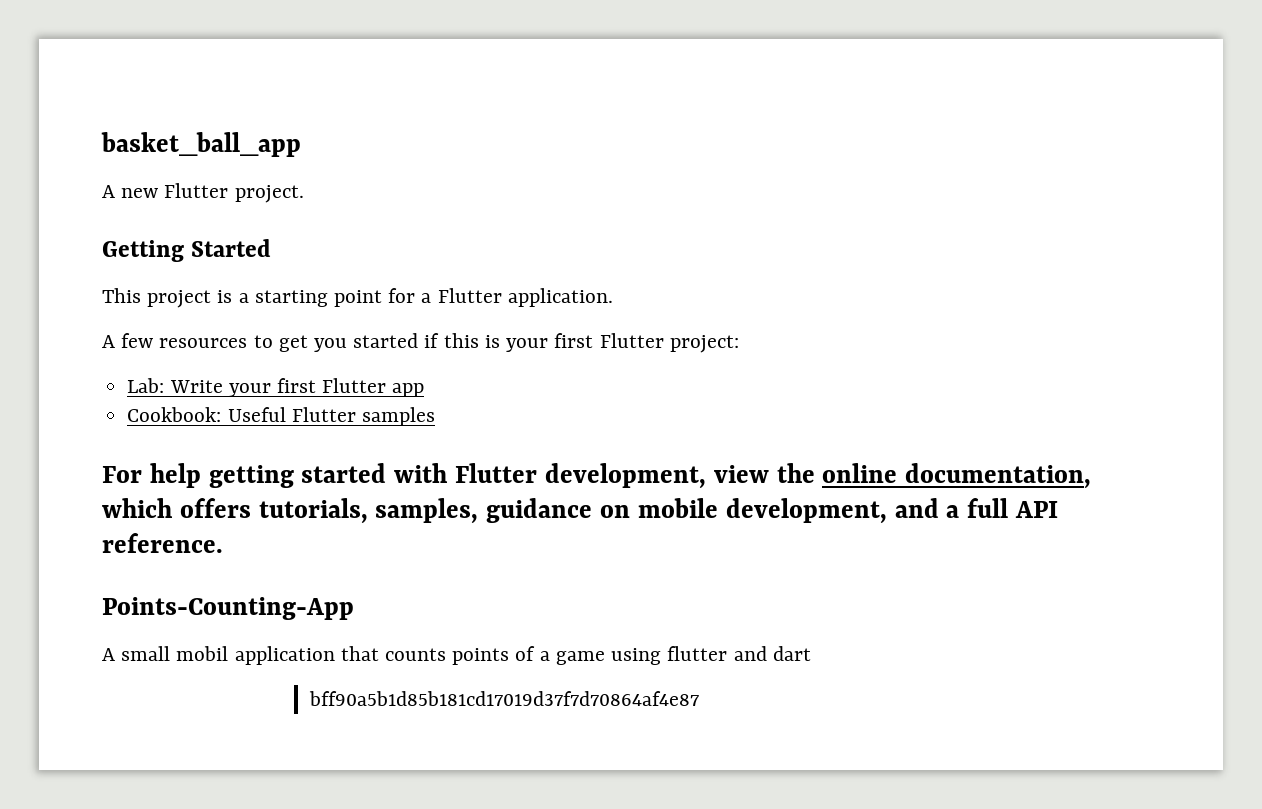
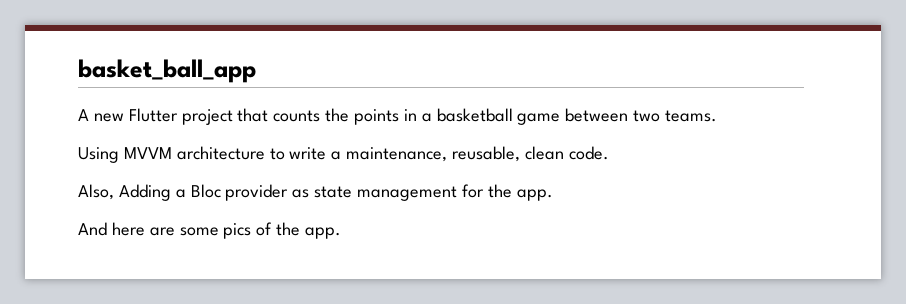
[234,185,304,203] [102,239,272,262] [102,288,613,308] [102,333,739,353] [127,378,425,397] [127,407,435,426] [102,463,1092,489] [102,498,1059,524] [102,533,223,553] [102,597,354,620] [102,646,811,665] [309,691,700,706] project. // Getting Started // This project is a starting point for a Flutter application. // A few resources to get you started if this is your first Flutter project: // Lab: Write your first Flutter app // Cookbook: Useful Flutter samples // For help getting started with Flutter development, view the online documentation, which offers tutorials, samples, guidance on mobile development, and a full API reference. // Points-Counting-App // A small mobil application that counts points of a game using flutter and dart // bff90a5b1d85b181cd17019d37f7d70864af4e87 -> [181,108,718,125] [78,146,609,163] [78,184,553,201] [78,222,342,239] project that counts the points in a basketball game between two teams. // Using MVVM architecture to write a maintenance, reusable, clean code. // Also, Adding a Bloc provider as state management for the app. // And here are some pics of the app.

